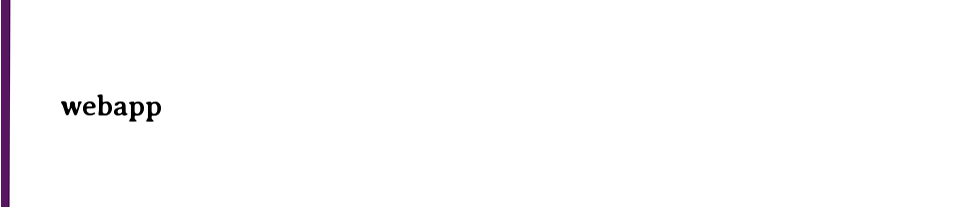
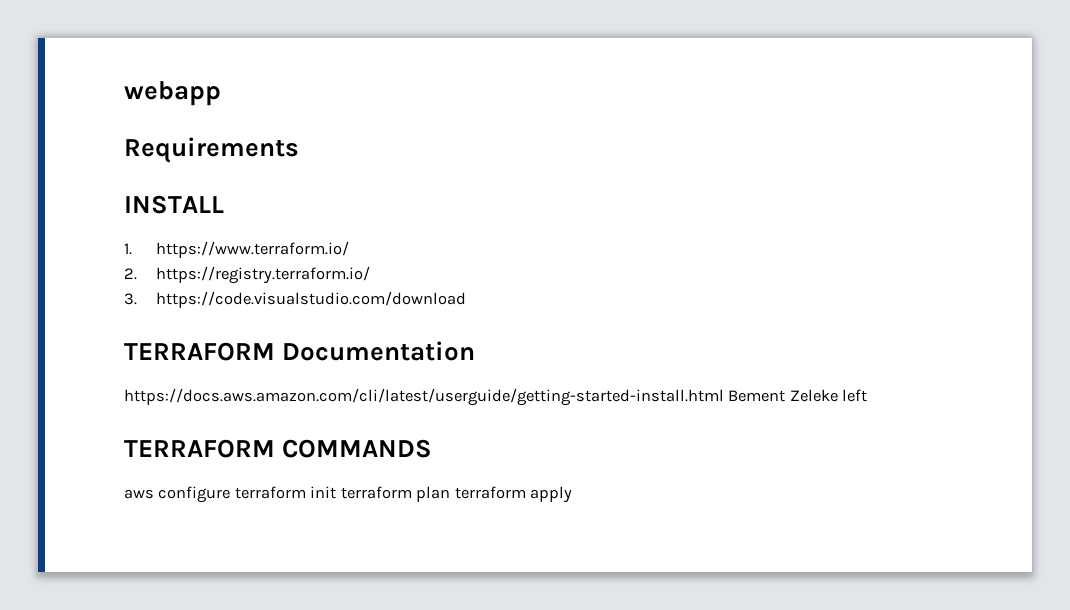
(163, 108) none -> [124,137,299,163] [124,195,224,214] [124,241,350,258] [124,266,371,284] [124,291,467,308] [124,341,476,361] [124,388,868,406] [124,439,433,458] [124,486,573,503] // Requirements // INSTALL // 1. https://www.terraform.io/ // 2. https://registry.terraform.io/ // 3. https://code.visualstudio.com/download // TERRAFORM Documentation // https://docs.aws.amazon.com/cli/latest/userguide/getting-started-install.html Bement Zeleke left // TERRAFORM COMMANDS // aws configure terraform init terraform plan terraform apply

